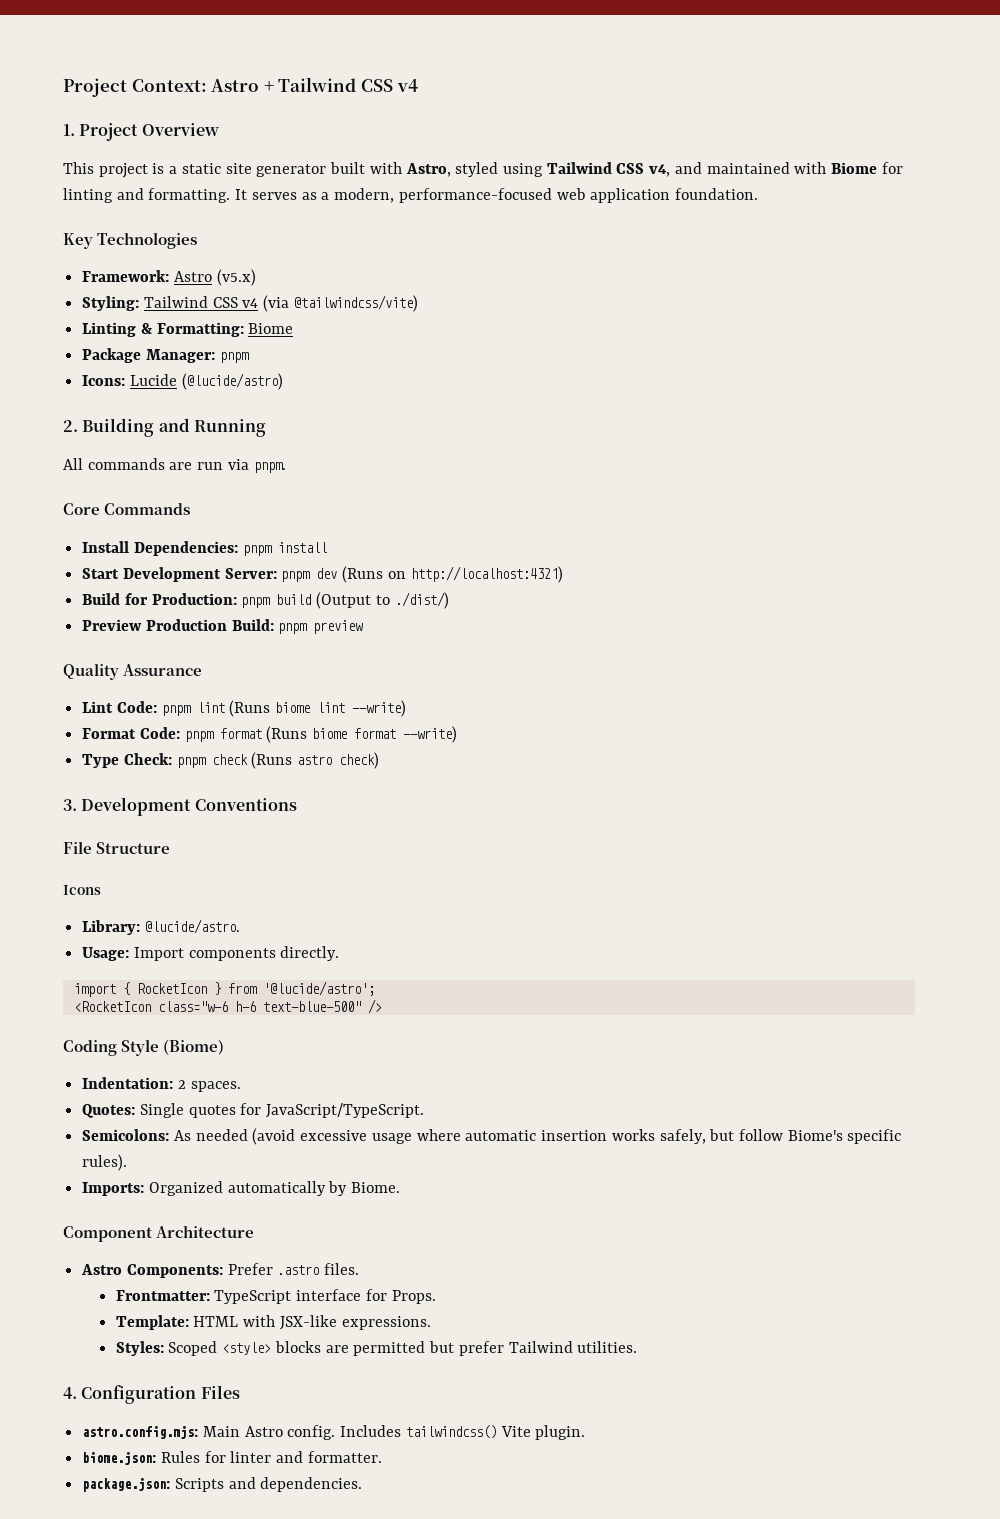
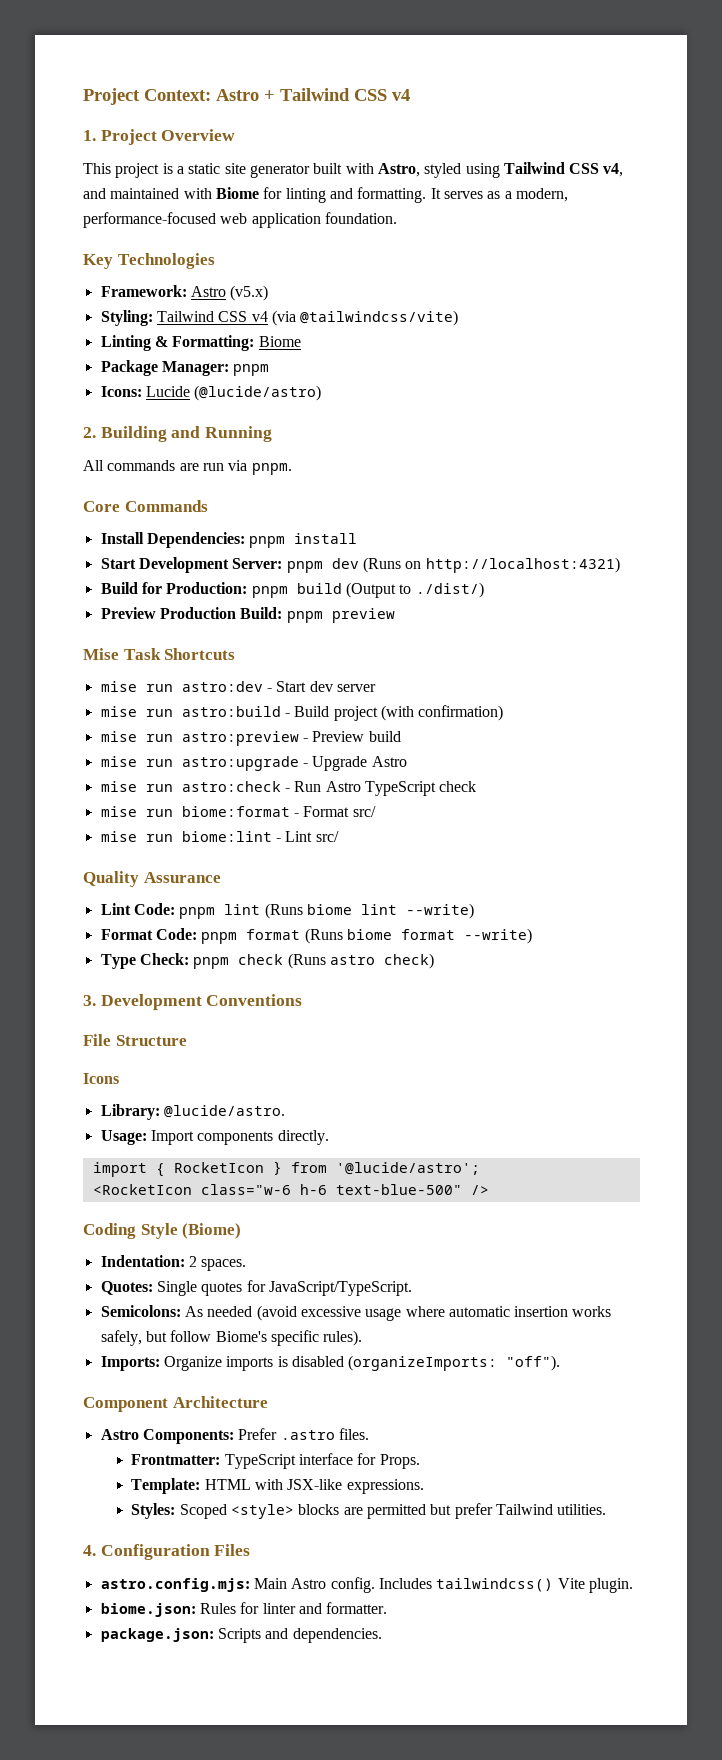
(364, 627) none -> [83,648,236,660] [100,681,376,692] [100,705,504,721] [100,731,401,746] [100,756,407,771] [100,781,477,796] [100,806,376,817] [100,831,339,842] // Mise Task Shortcuts // mise run astro:dev - Start dev server // mise run astro:build - Build project (with confirmation) // mise run astro:preview - Preview build // mise run astro:upgrade - Upgrade Astro // mise run astro:check - Run Astro TypeScript check // mise run biome:format - Format src/ // mise run biome:lint - Lint src/
[148,1181,401,1196] Organized automatically by Biome. -> [163,1355,561,1371] Organize imports is disabled (organizeImports: "off").

